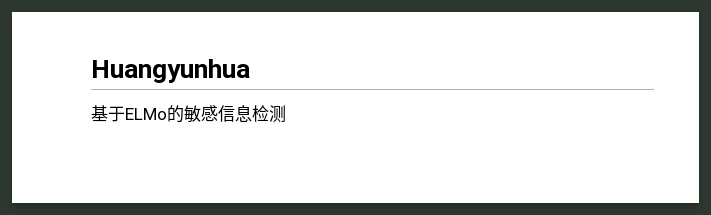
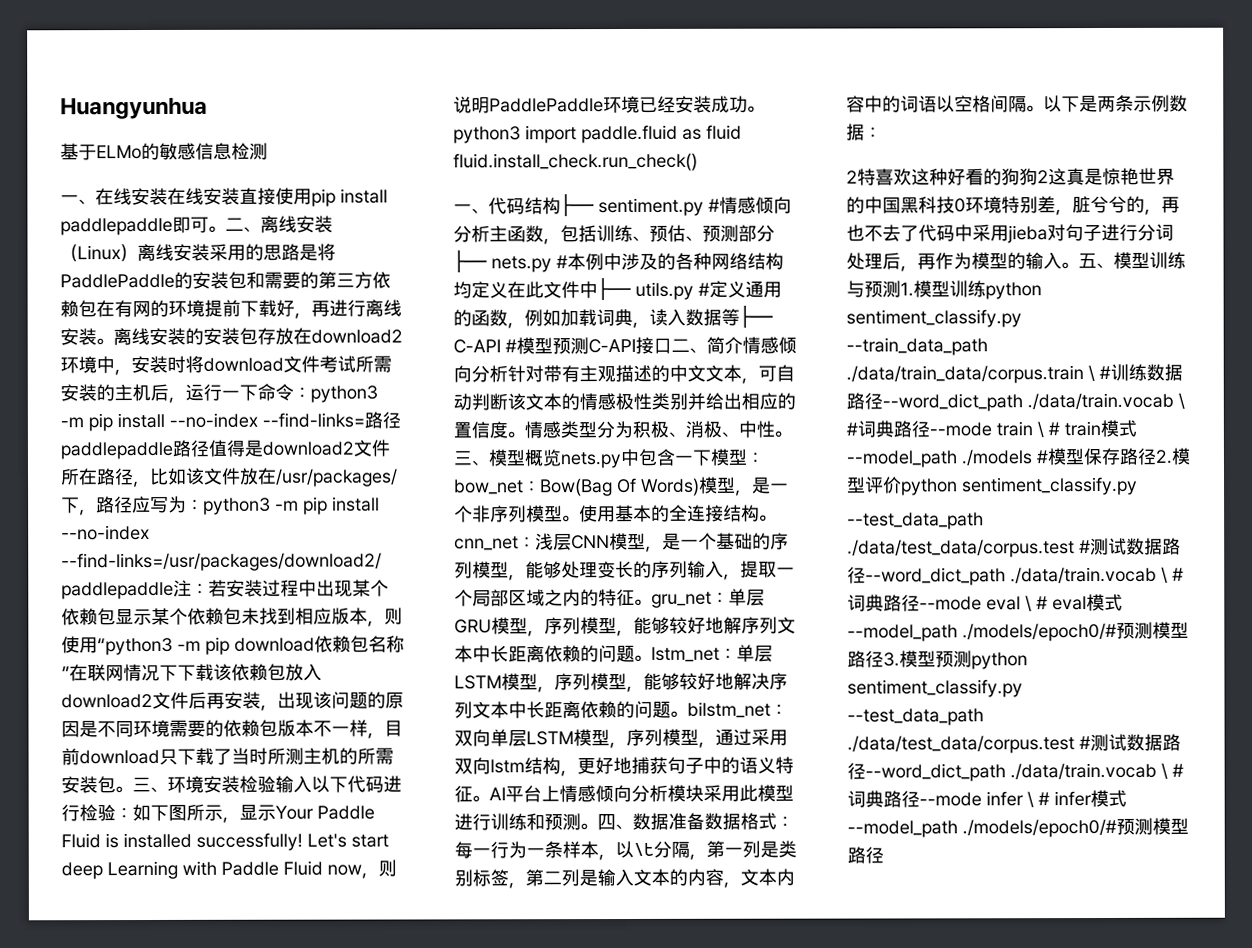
(286, 114) none -> [60,187,388,207] [60,215,333,236] [60,243,336,263] [60,271,391,289] [60,299,402,319] [60,327,403,346] [60,355,392,376] [60,383,378,403] [60,411,401,432] [60,439,390,460] [60,467,398,488] [61,495,380,516] [61,524,150,541] [61,552,382,572] [61,579,389,600] [61,607,403,627] [61,635,405,656] [61,663,322,682] [61,691,404,711] [61,719,403,739] [61,747,394,766] [61,775,402,794] [61,803,375,823] [61,832,389,851] [61,859,397,880] [453,95,765,114] [453,124,742,144] [453,152,698,172] [453,194,792,217] [453,224,775,245] [453,250,784,273] [453,277,782,301] [453,305,773,329] [453,336,797,355] [453,364,795,384] [453,392,796,411] [453,420,792,439] [453,448,764,469] [454,476,789,497] [454,504,777,523] [454,532,789,552] [454,560,795,581] [454,588,765,608] [454,616,796,637] [454,644,773,663] [454,672,788,693] [454,700,788,719] [454,728,788,749] [454,756,794,777] [454,784,794,803] [454,812,794,831] [454,840,797,861] [454,868,795,889] [846,94,1188,113] [846,123,882,141] [846,167,1175,186] [846,195,1180,216] [846,223,1174,244] [846,251,1186,272] [846,280,1042,300] [846,309,1022,328] [846,337,988,356] [846,363,1183,384] [846,392,1185,412] [846,419,1137,438] [846,447,1190,468] [847,476,1138,496] [847,512,984,530] [847,537,1181,558] [847,566,1184,586] [847,593,1123,612] [847,621,1189,642] [847,650,1028,670] [847,679,1023,698] [847,708,984,726] [847,733,1181,754] [847,762,1184,782] [847,789,1127,808] [847,817,1189,838] [847,846,884,864] // 一、在线安装在线安装直接使用pip install paddlepaddle即可。二、离线安装（Linux）离线安装采用的思路是将PaddlePaddle的安装包和需要的第三方依赖包在有网的环境提前下载好，再进行离线安装。离线安装的安装包存放在download2环境中，安装时将download文件考试所需安装的主机后，运行一下命令：python3 -m pip install --no-index --find-links=路径paddlepaddle路径值得是download2文件所在路径，比如该文件放在/usr/packages/下，路径应写为：python3 -m pip install --no-index --find-links=/usr/packages/download2/ paddlepaddle注：若安装过程中出现某个依赖包显示某个依赖包未找到相应版本，则使用“python3 -m pip download依赖包名称”在联网情况下下载该依赖包放入download2文件后再安装，出现该问题的原因是不同环境需要的依赖包版本不一样，目前download只下载了当时所测主机的所需安装包。三、环境安装检验输入以下代码进行检验：如下图所示，显示Your Paddle Fluid is installed successfully! Let's start deep Learning with Paddle Fluid now，则说明PaddlePaddle环境已经安装成功。python3 import paddle.fluid as fluid fluid.install_check.run_check() // 一、代码结构├── sentiment.py #情感倾向分析主函数，包括训练、预估、预测部分├── nets.py #本例中涉及的各种网络结构均定义在此文件中├── utils.py #定义通用的函数，例如加载词典，读入数据等├── C-API #模型预测C-API接口二、简介情感倾向分析针对带有主观描述的中文文本，可自动判断该文本的情感极性类别并给出相应的置信度。情感类型分为积极、消极、中性。三、模型概览nets.py中包含一下模型：bow_net：Bow(Bag Of Words)模型，是一个非序列模型。使用基本的全连接结构。cnn_net：浅层CNN模型，是一个基础的序列模型，能够处理变长的序列输入，提取一个局部区域之内的特征。gru_net：单层GRU模型，序列模型，能够较好地解序列文本中长距离依赖的问题。lstm_net：单层LSTM模型，序列模型，能够较好地解决序列文本中长距离依赖的问题。bilstm_net：双向单层LSTM模型，序列模型，通过采用双向lstm结构，更好地捕获句子中的语义特征。AI平台上情感倾向分析模块采用此模型进行训练和预测。四、数据准备数据格式：每一行为一条样本，以\t分隔，第一列是类别标签，第二列是输入文本的内容，文本内容中的词语以空格间隔。以下是两条示例数据： // 2特喜欢这种好看的狗狗2这真是惊艳世界的中国黑科技0环境特别差，脏兮兮的，再也不去了代码中采用jieba对句子进行分词处理后，再作为模型的输入。五、模型训练与预测1.模型训练python sentiment_classify.py // --train_data_path ./data/train_data/corpus.train \ #训练数据路径--word_dict_path ./data/train.vocab \ #词典路径--mode train \ # train模式--model_path ./models #模型保存路径2.模型评价python sentiment_classify.py // --test_data_path ./data/test_data/corpus.test #测试数据路径--word_dict_path ./data/train.vocab \ #词典路径--mode eval \ # eval模式--model_path ./models/epoch0/#预测模型路径3.模型预测python sentiment_classify.py // --test_data_path ./data/test_data/corpus.test #测试数据路径--word_dict_path ./data/train.vocab \ #词典路径--mode infer \ # infer模式--model_path ./models/epoch0/#预测模型路径

